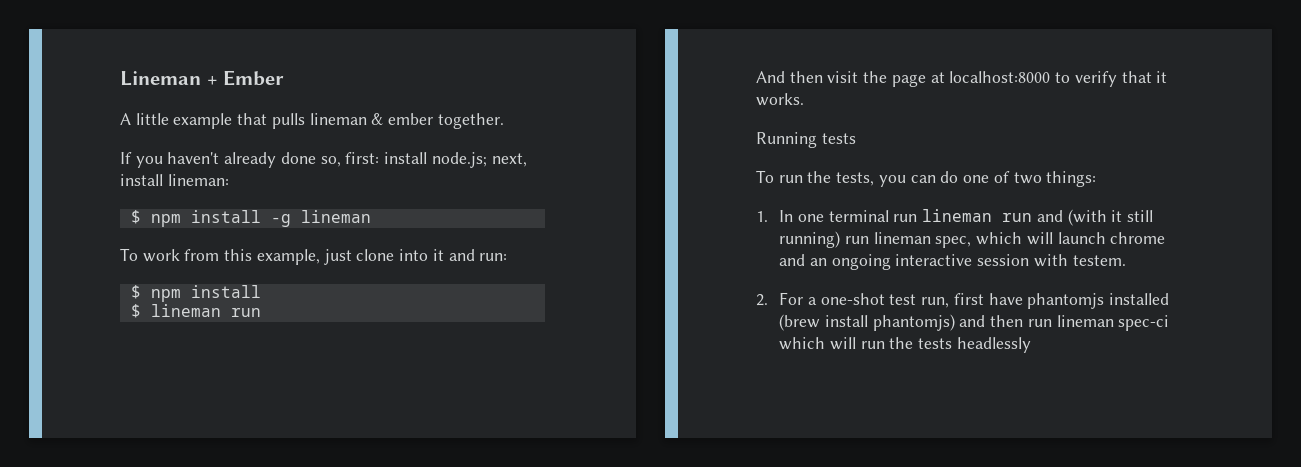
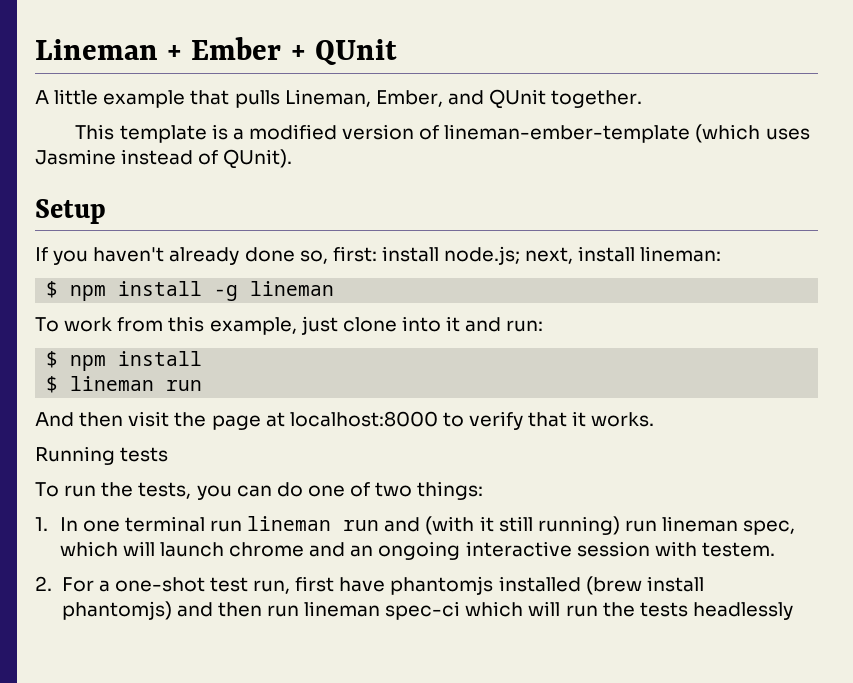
(285, 78) none -> [290,39,397,65] + QUnit
[309,113,504,129] lineman & ember together. -> [284,89,643,109] [75,124,810,143] [35,149,293,169] [35,199,106,224] Lineman, Ember, and QUnit together. // This template is a modified version of lineman-ember-template (which uses Jasmine instead of QUnit). // Setup

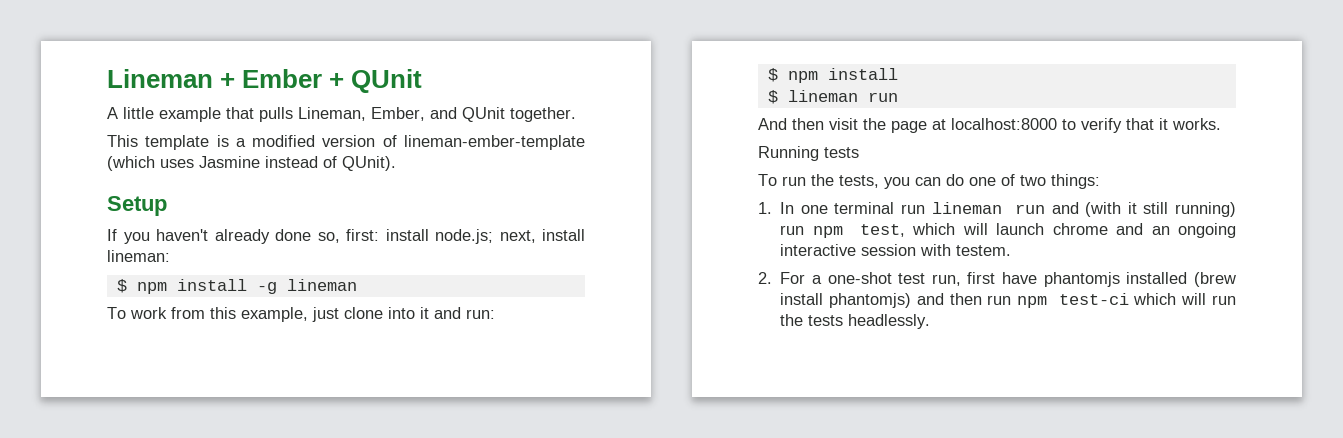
[662,516,796,535] lineman spec, -> [812,224,905,238] npm test,
[304,601,461,620] lineman spec-ci -> [1017,293,1129,308] npm test-ci
[692,602,793,620] headlessly -> [848,314,931,329] headlessly.

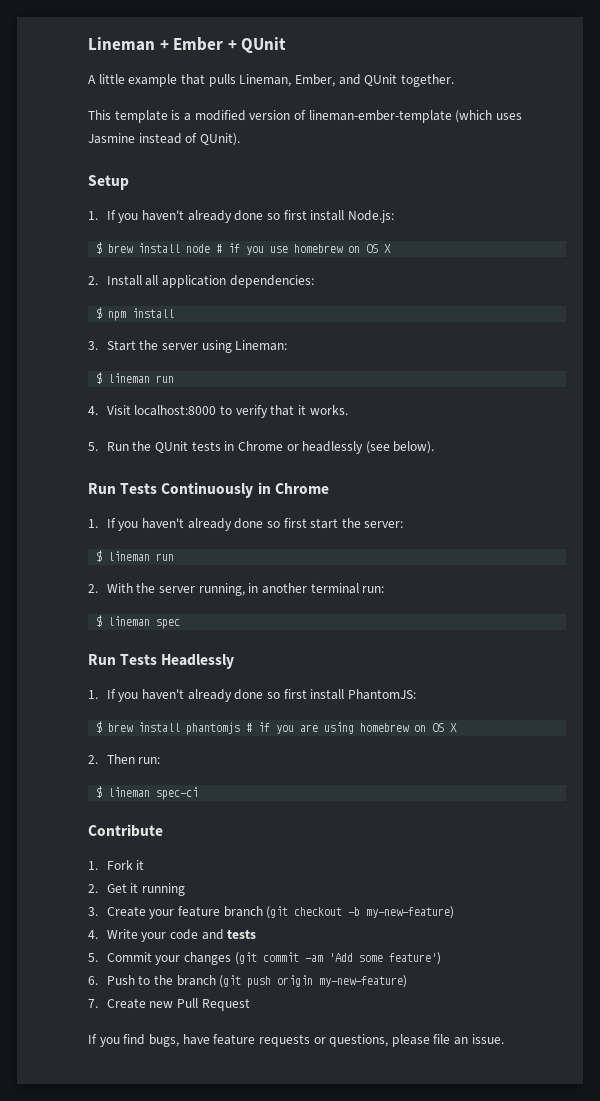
[107,229,585,244] [107,250,170,262] [116,279,357,294] [107,307,495,322] [767,68,898,83] [767,90,898,104] [758,118,946,133] If you haven't already done so, first: install node.js; next, install lineman: // $ npm install -g lineman // To work from this example, just clone into it and run: // $ npm install // $ lineman run // And then visit the page at -> [88,210,394,223] [96,242,392,255] [88,275,314,288] [96,307,175,321] [88,340,288,353] [96,372,175,384] [88,405,131,415] 1. If you haven't already done so first install Node.js: // $ brew install node # if you use homebrew on OS X // 2. Install all application dependencies: // $ npm install // 3. Start the server using Lineman: // $ lineman run // 4. Visit
[758,146,859,161] [758,174,1100,189] [758,202,1236,217] [780,223,1236,238] [780,244,1012,256] [758,272,1236,287] [780,293,1236,308] [780,314,931,329] Running tests // To run the tests, you can do one of two things: // 1. In one terminal run lineman run and (with it still running) run npm test, which will launch chrome and an ongoing interactive session with testem. // 2. For a one-shot test run, first have phantomjs installed (brew install phantomjs) and then run npm test-ci which will run the tests headlessly. -> [88,441,435,454] [88,482,329,498] [88,518,404,531] [96,550,175,562] [88,583,385,596] [96,615,181,629] [88,654,235,669] [88,689,416,702] [96,721,458,735] [88,754,161,764] [96,786,199,800] [88,824,163,837] [88,860,145,870] [88,883,185,896] [88,906,455,919] [88,929,257,942] [88,952,441,965] [88,975,408,988] [88,998,250,1011] [88,1034,504,1047] 5. Run the QUnit tests in Chrome or headlessly (see below). // Run Tests Continuously in Chrome // 1. If you haven't already done so first start the server: // $ lineman run // 2. With the server running, in another terminal run: // $ lineman spec // Run Tests Headlessly // 1. If you haven't already done so first install PhantomJS: // $ brew install phantomjs # if you are using homebrew on OS X // 2. Then run: // $ lineman spec-ci // Contribute // 1. Fork it // 2. Get it running // 3. Create your feature branch (git checkout -b my-new-feature) // 4. Write your code and tests // 5. Commit your changes (git commit -am 'Add some feature') // 6. Push to the branch (git push origin my-new-feature) // 7. Create new Pull Request // If you find bugs, have feature requests or questions, please file an issue.

